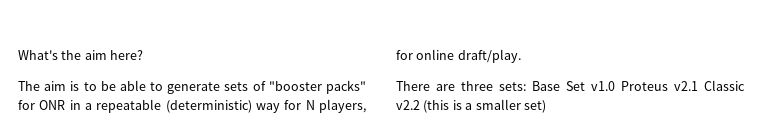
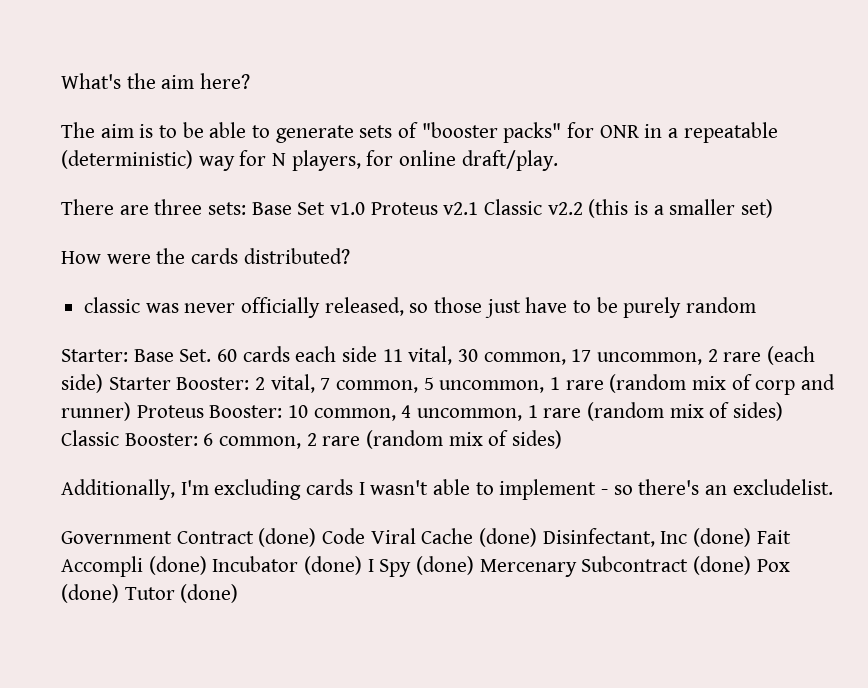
(546, 106) none -> [61,248,350,264] [84,297,757,318] [61,346,816,365] [61,374,836,395] [61,402,784,421] [61,430,563,449] [61,479,833,500] [61,528,791,547] [61,556,790,577] [61,584,239,603] // How were the cards distributed? // classic was never officially released, so those just have to be purely random // Starter: Base Set. 60 cards each side 11 vital, 30 common, 17 uncommon, 2 rare (each side) Starter Booster: 2 vital, 7 common, 5 uncommon, 1 rare (random mix of corp and runner) Proteus Booster: 10 common, 4 uncommon, 1 rare (random mix of sides) Classic Booster: 6 common, 2 rare (random mix of sides) // Additionally, I'm excluding cards I wasn't able to implement - so there's an excludelist. // Government Contract (done) Code Viral Cache (done) Disinfectant, Inc (done) Fait Accompli (done) Incubator (done) I Spy (done) Mercenary Subcontract (done) Pox (done) Tutor (done)

